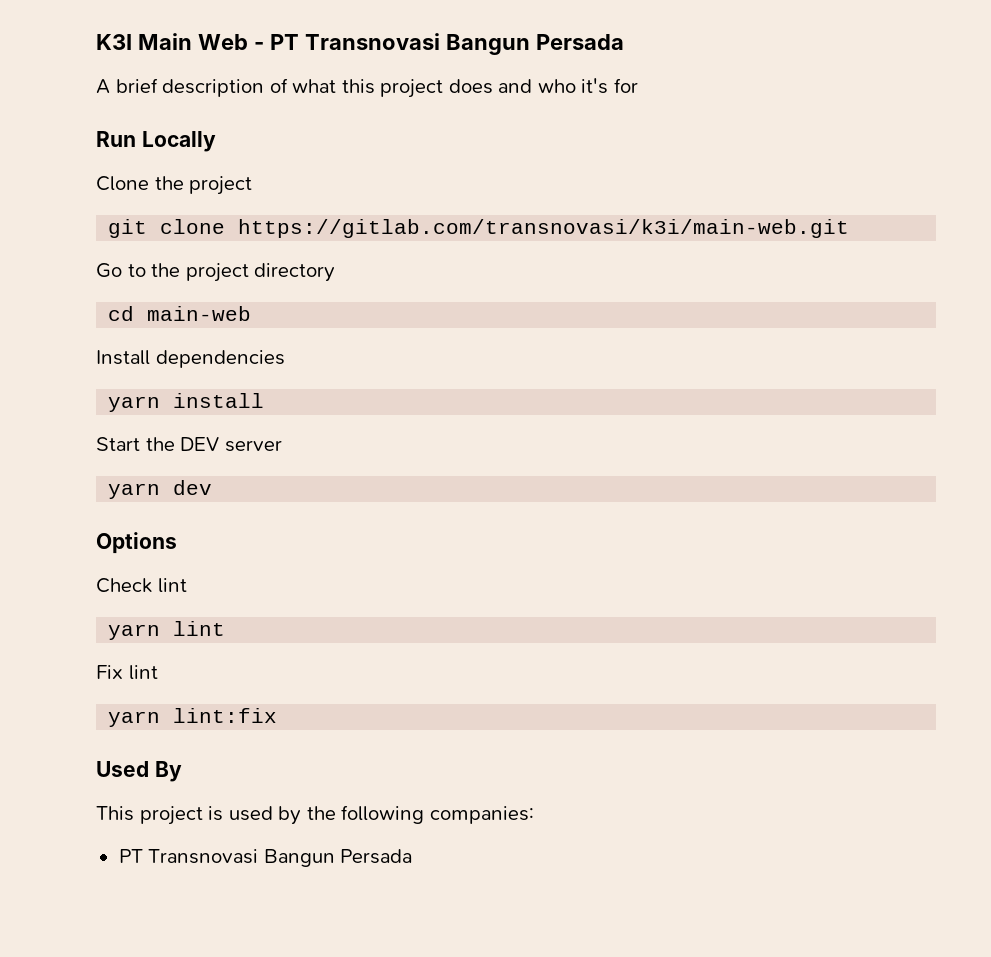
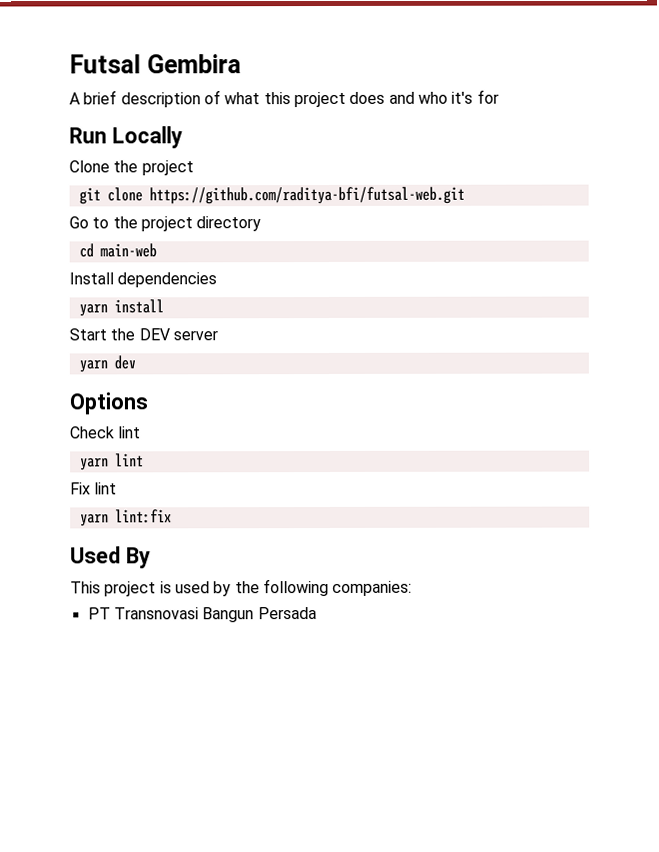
[96,33,624,55] K3I Main Web - PT Transnovasi Bangun Persada -> [69,54,241,74] Futsal Gembira
[238,219,850,238] https://gitlab.com/transnovasi/k3i/main-web.git -> [148,186,465,205] https://github.com/raditya-bfi/futsal-web.git

